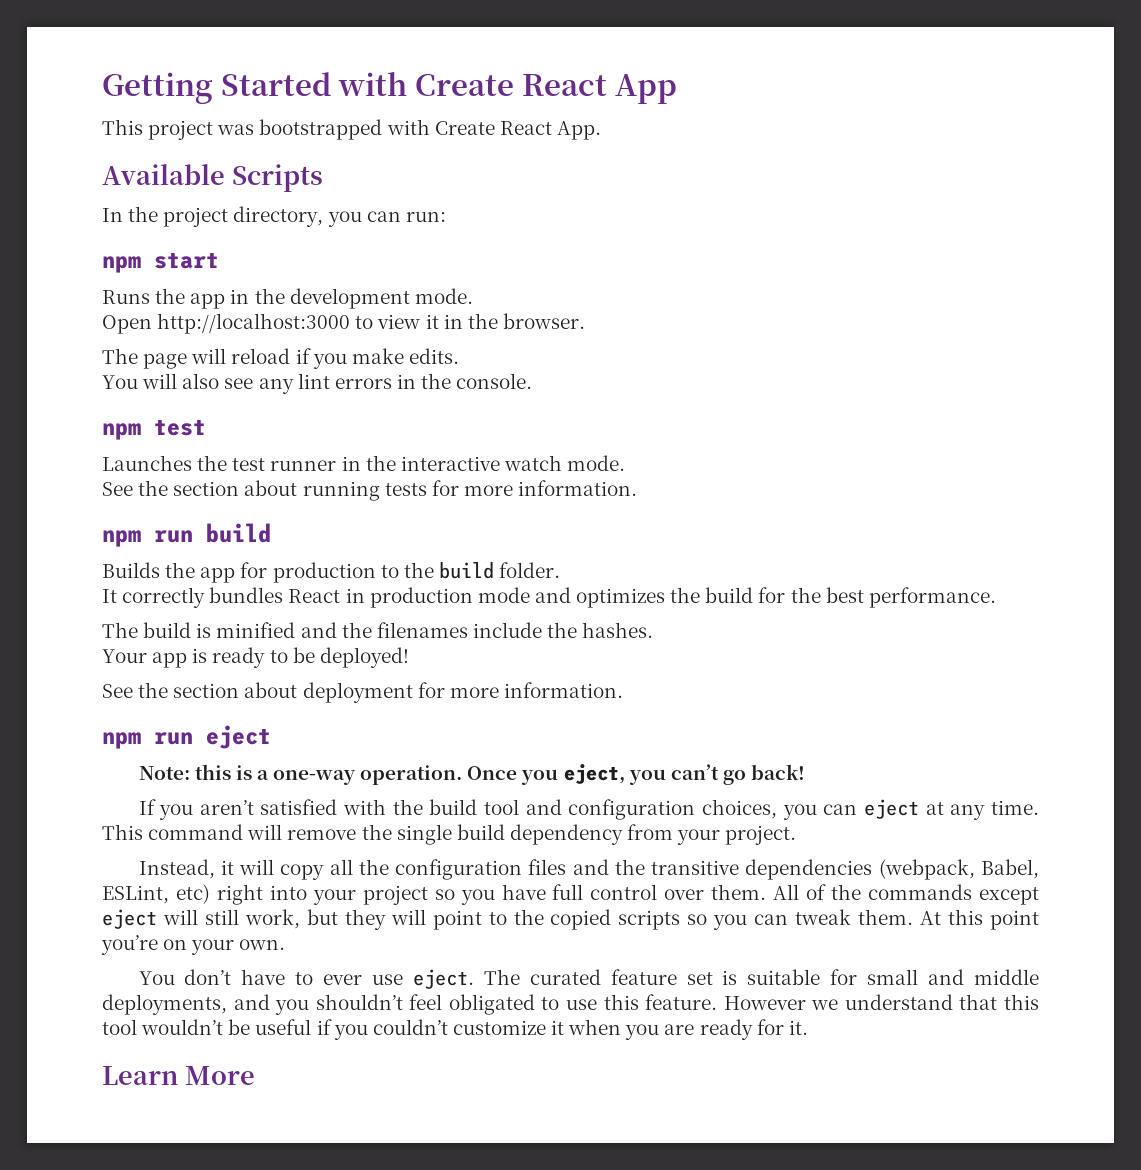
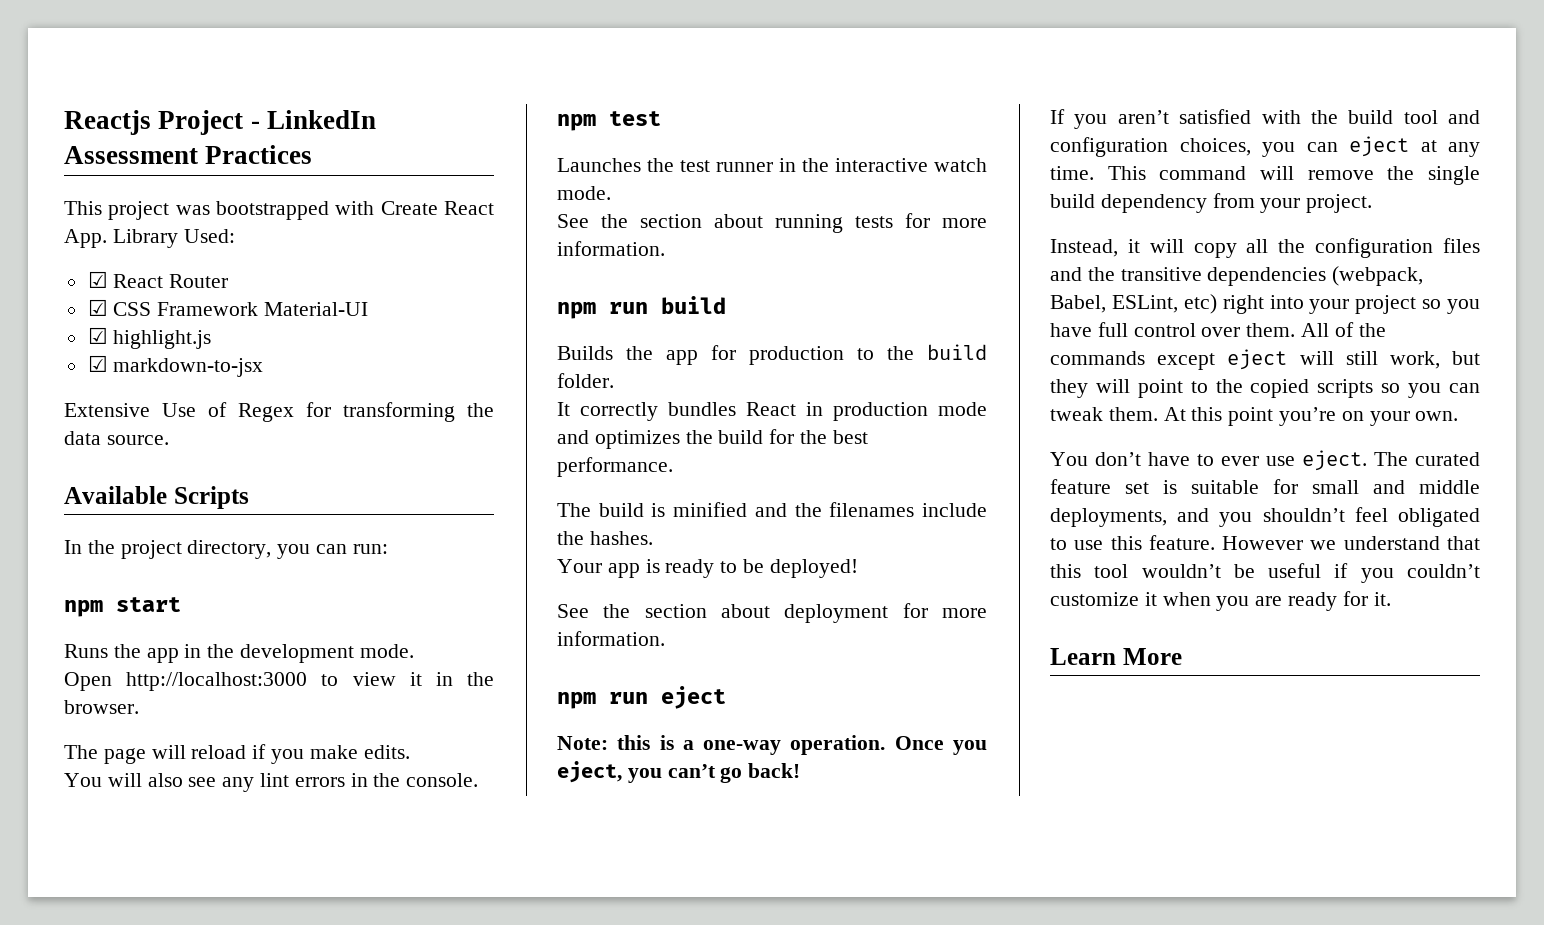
[102,71,677,104] Getting Started with Create React App -> [64,110,376,135] [64,145,313,164] Reactjs Project - LinkedIn Assessment Practices
(601, 130) none -> [112,229,235,248] [87,271,229,288] [87,299,369,316] [87,327,212,349] [87,355,264,377] [64,402,494,422] [64,431,169,445] Library Used: // ☑ React Router // ☑ CSS Framework Material-UI // ☑ highlight.js // ☑ markdown-to-jsx // Extensive Use of Regex for transforming the data source.

